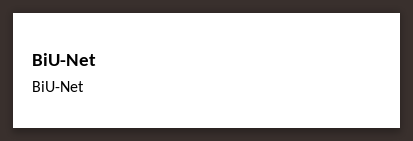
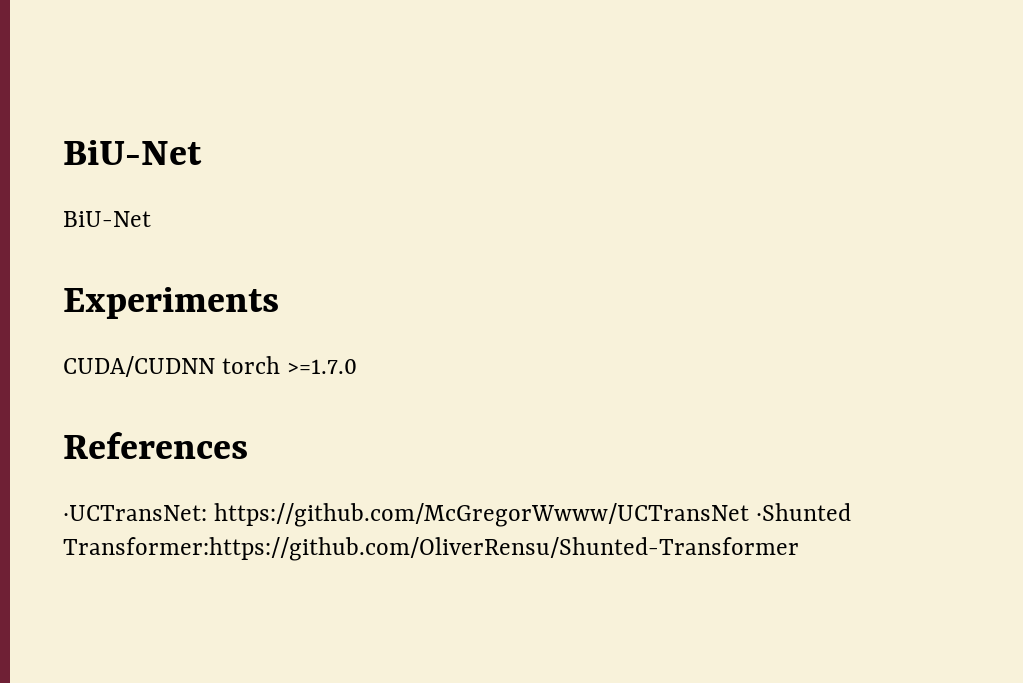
(84, 86) none -> [63,287,279,319] [63,356,358,377] [63,432,248,459] [63,503,852,527] [63,537,799,561] // Experiments // CUDA/CUDNN torch >=1.7.0 // References // ·UCTransNet: https://github.com/McGregorWwww/UCTransNet ·Shunted Transformer:https://github.com/OliverRensu/Shunted-Transformer

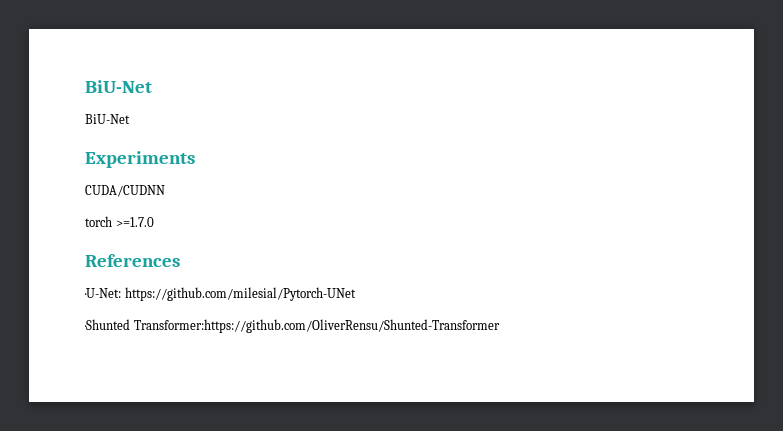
(215, 366) none -> (165, 191) //
[63,503,750,527] ·UCTransNet: https://github.com/McGregorWwww/UCTransNet -> [85,287,356,301] ·U-Net: https://github.com/milesial/Pytorch-UNet //

